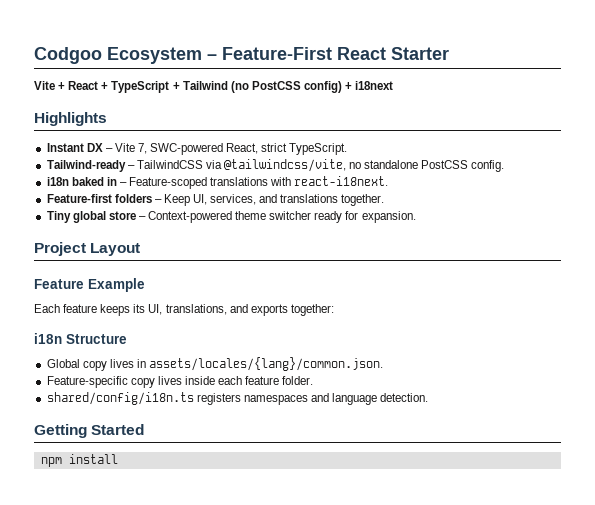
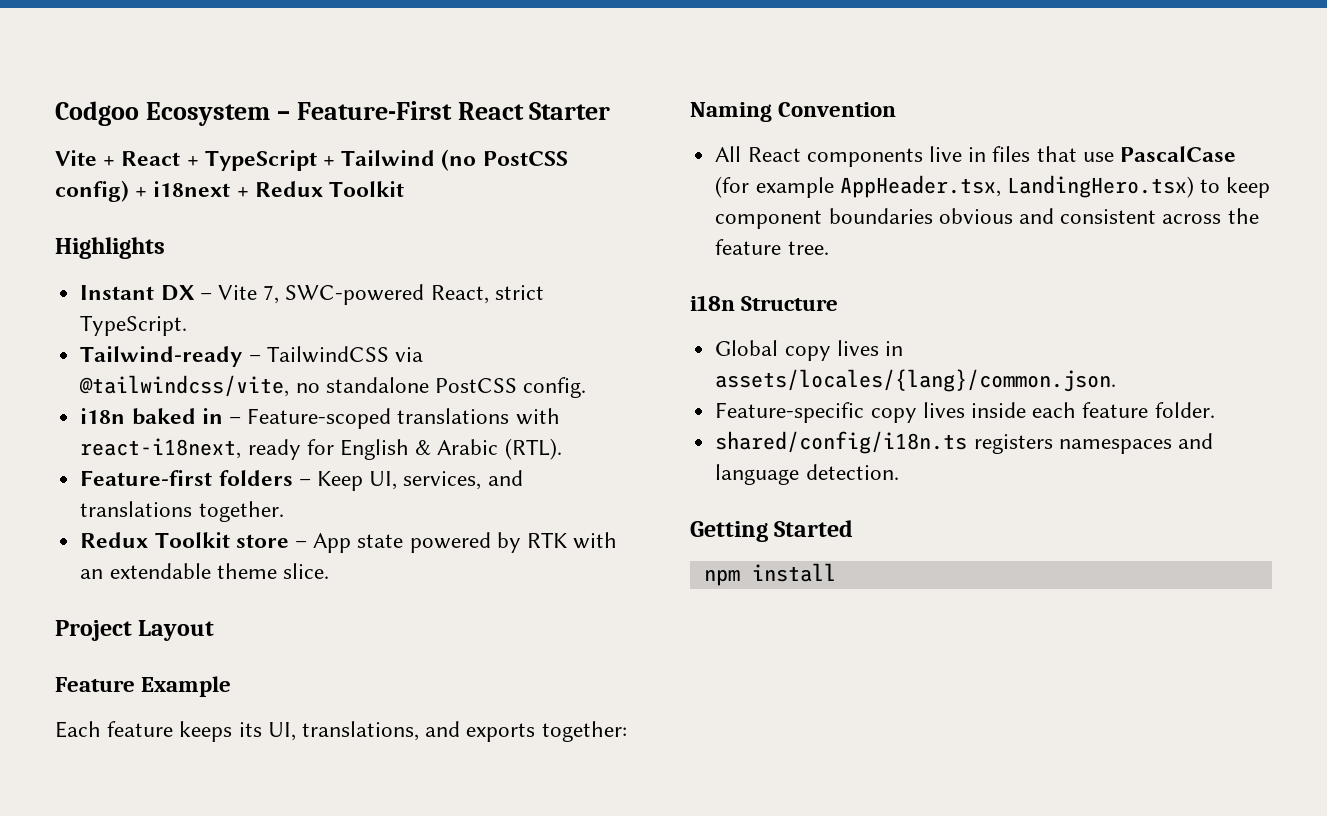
(394, 85) none -> [236,181,405,197] + Redux Toolkit
[294,176,389,186] react-i18next. -> [80,438,562,460] react-i18next, ready for English & Arabic (RTL).
[46,211,416,223] Tiny global store – Context-powered theme switcher ready for expansion. -> [80,532,618,553] [80,563,329,579] Redux Toolkit store – App state powered by RTK with an extendable theme slice.
(334, 310) none -> [690,102,897,122] [715,146,1236,167] [715,175,1271,198] [715,208,1259,229] [715,239,829,255] // Naming Convention // All React components live in files that use PascalCase (for example AppHeader.tsx, LandingHero.tsx) to keep component boundaries obvious and consistent across the feature tree.

